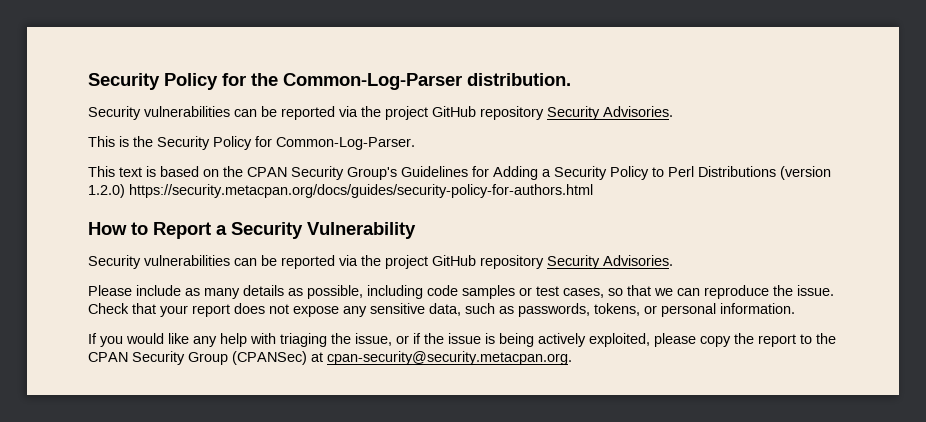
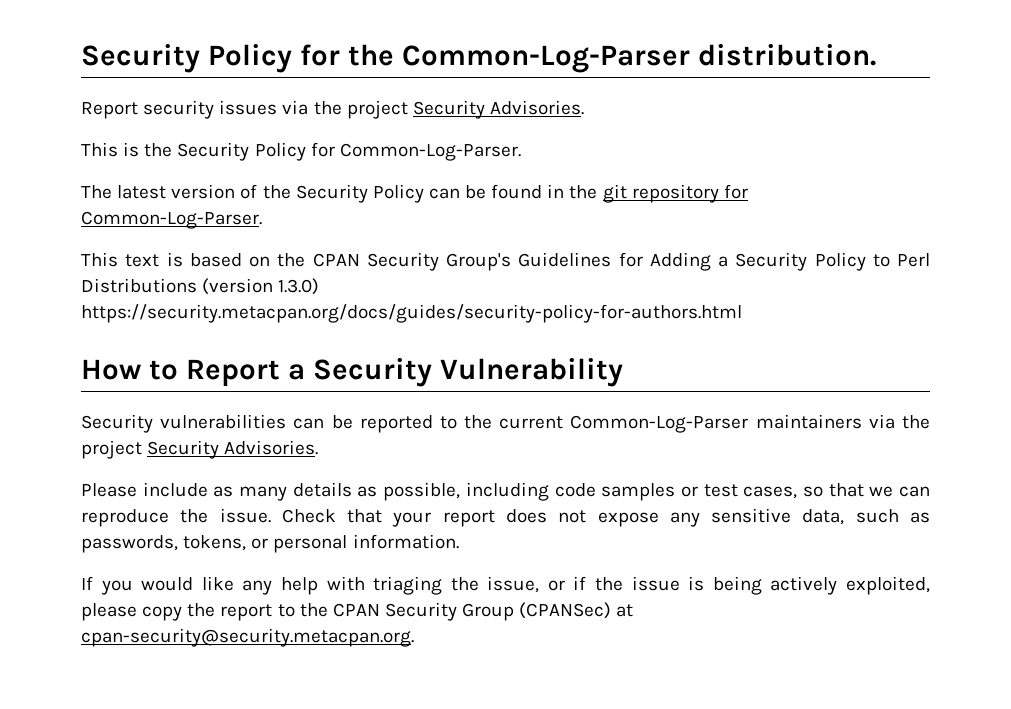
[88,106,544,120] Security vulnerabilities can be reported via the project GitHub repository -> [81,100,408,119] Report security issues via the project
(415, 143) none -> [81,184,748,203] [81,211,262,229] // The latest version of the Security Policy can be found in the git repository for Common-Log-Parser.
[88,184,125,198] 1.2.0) -> [278,278,320,295] 1.3.0)
[339,255,544,269] via the project GitHub repository -> [439,414,931,433] [81,440,142,459] to the current Common-Log-Parser maintainers via the project

